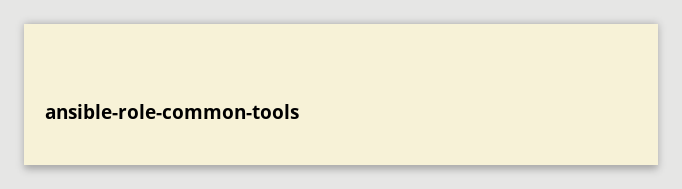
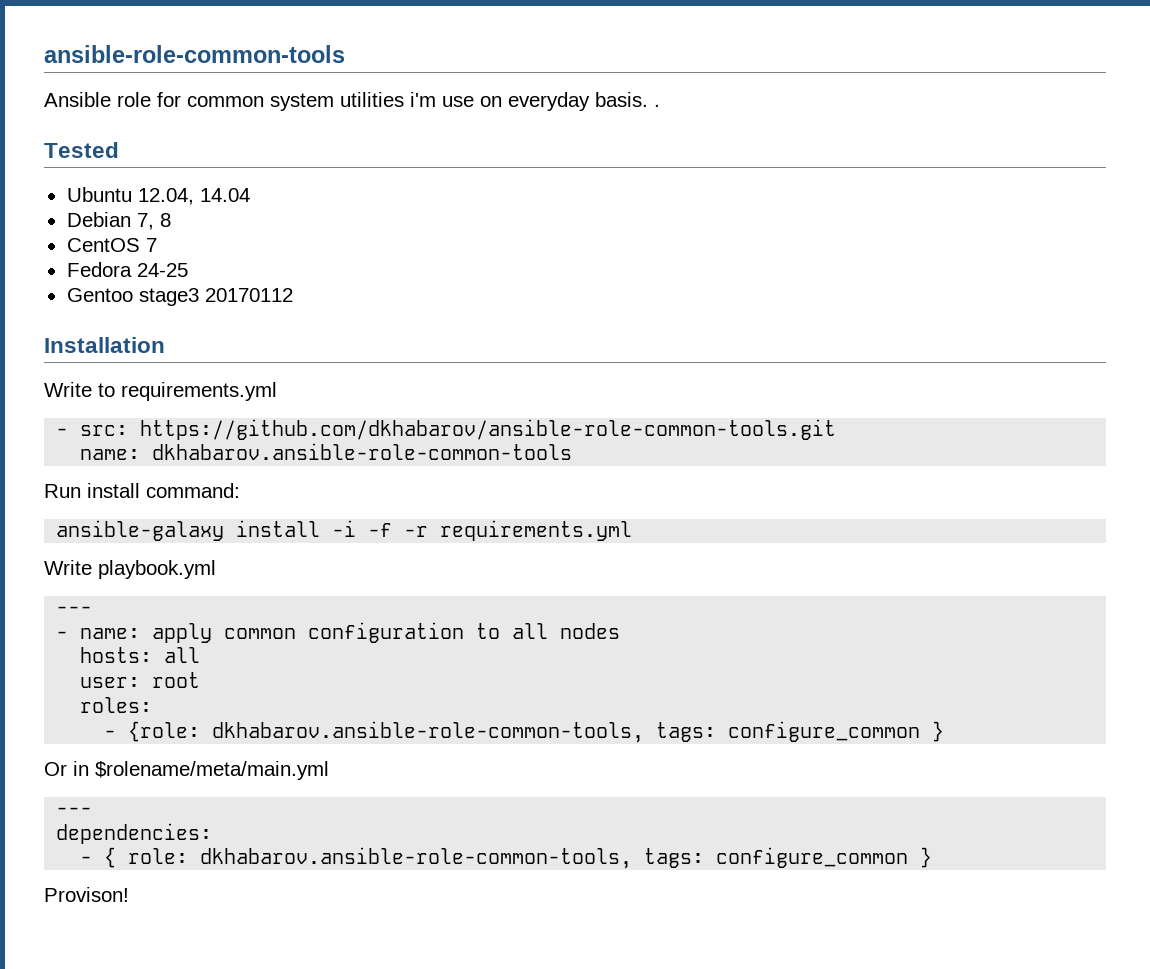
(299, 111) none -> [44,92,660,111] [44,142,119,158] [66,187,250,205] [66,212,171,230] [66,238,157,252] [66,262,188,277] [66,288,293,306] [44,337,165,353] [44,382,277,401] [56,419,837,440] [80,443,573,460] [44,483,240,498] [56,520,633,541] [44,560,216,579] [56,606,93,614] [56,622,621,643] [80,647,201,663] [80,672,201,688] [80,697,153,713] [104,721,945,743] [44,761,329,780] [56,807,93,815] [56,823,213,844] [80,847,933,869] [44,887,129,902] // Ansible role for common system utilities i'm use on everyday basis. . // Tested // Ubuntu 12.04, 14.04 // Debian 7, 8 // CentOS 7 // Fedora 24-25 // Gentoo stage3 20170112 // Installation // Write to requirements.yml // - src: https://github.com/dkhabarov/ansible-role-common-tools.git // name: dkhabarov.ansible-role-common-tools // Run install command: // ansible-galaxy install -i -f -r requirements.yml // Write playbook.yml // --- // - name: apply common configuration to all nodes // hosts: all // user: root // roles: // - {role: dkhabarov.ansible-role-common-tools, tags: configure_common } // Or in $rolename/meta/main.yml // --- // dependencies: // - { role: dkhabarov.ansible-role-common-tools, tags: configure_common } // Provison!

